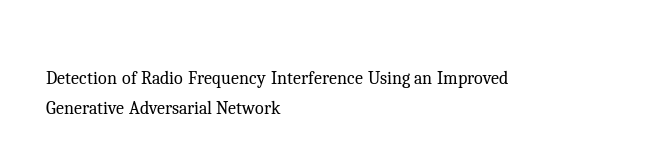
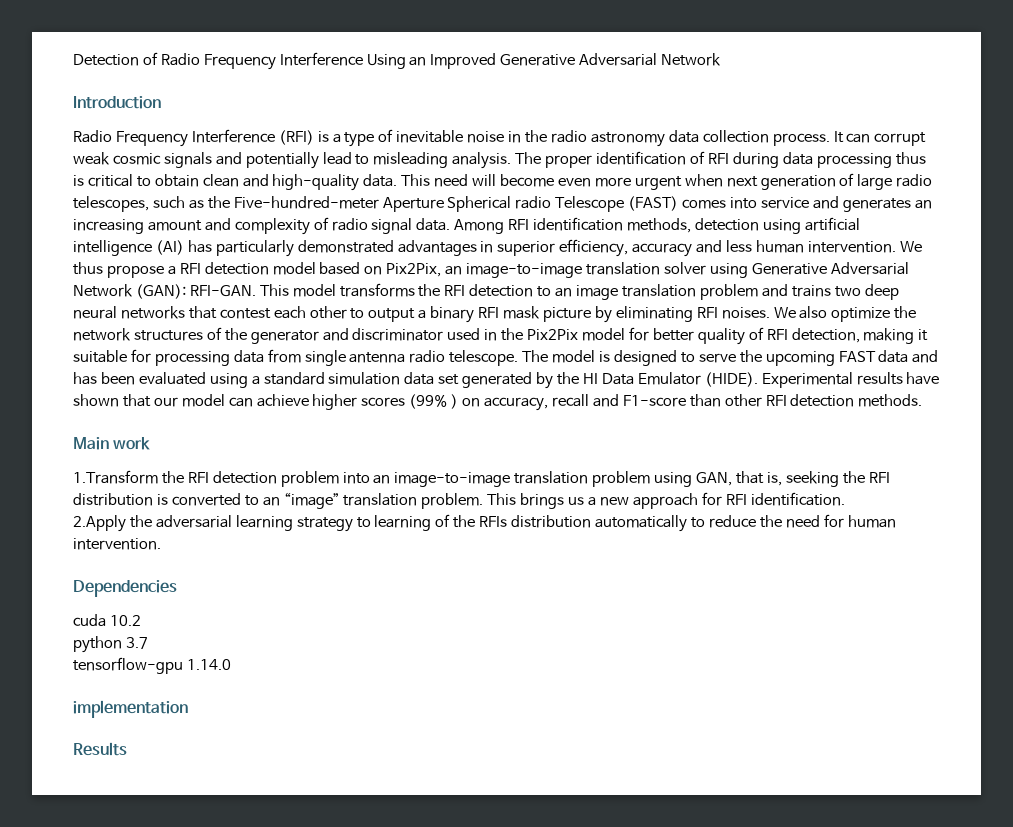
(282, 107) none -> [73,96,161,109] [73,129,927,147] [73,151,926,169] [73,173,933,191] [73,196,932,212] [73,217,860,235] [73,239,922,257] [73,262,909,278] [73,283,899,300] [73,306,917,323] [73,327,929,345] [73,349,939,366] [73,372,940,389] [73,394,923,411] [73,437,151,450] [73,470,890,487] [73,492,845,509] [73,514,896,532] [73,538,161,550] [73,580,177,597] [73,614,141,627] [73,636,148,653] [73,657,231,674] [73,700,188,718] [73,742,127,756] // Introduction // Radio Frequency Interference (RFI) is a type of inevitable noise in the radio astronomy data collection process. It can corrupt weak cosmic signals and potentially lead to misleading analysis. The proper identification of RFI during data processing thus is critical to obtain clean and high-quality data. This need will become even more urgent when next generation of large radio telescopes, such as the Five-hundred-meter Aperture Spherical radio Telescope (FAST) comes into service and generates an increasing amount and complexity of radio signal data. Among RFI identification methods, detection using artificial intelligence (AI) has particularly demonstrated advantages in superior efficiency, accuracy and less human intervention. We thus propose a RFI detection model based on Pix2Pix, an image-to-image translation solver using Generative Adversarial Network (GAN): RFI-GAN. This model transforms the RFI detection to an image translation problem and trains two deep neural networks that contest each other to output a binary RFI mask picture by eliminating RFI noises. We also optimize the network structures of the generator and discriminator used in the Pix2Pix model for better quality of RFI detection, making it suitable for processing data from single antenna radio telescope. The model is designed to serve the upcoming FAST data and has been evaluated using a standard simulation data set generated by the HI Data Emulator (HIDE). Experimental results have shown that our model can achieve higher scores (99% ) on accuracy, recall and F1-score than other RFI detection methods. // Main work // 1.Transform the RFI detection problem into an image-to-image translation problem using GAN, that is, seeking the RFI distribution is converted to an “image” translation problem. This brings us a new approach for RFI identification. // 2.Apply the adversarial learning strategy to learning of the RFIs distribution automatically to reduce the need for human intervention. // Dependencies // cuda 10.2 // python 3.7 // tensorflow-gpu 1.14.0 // implementation // Results

